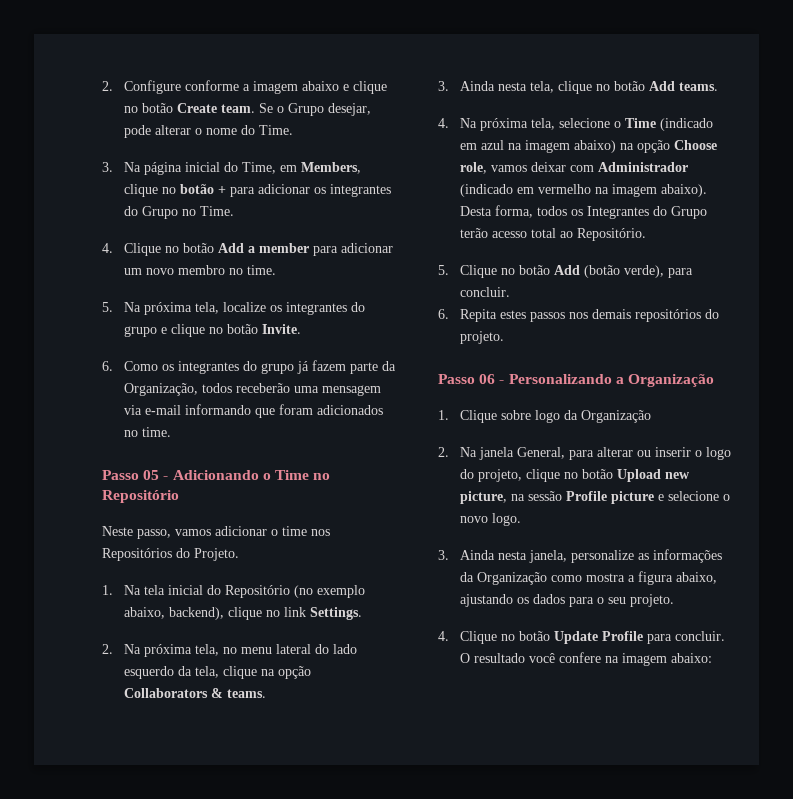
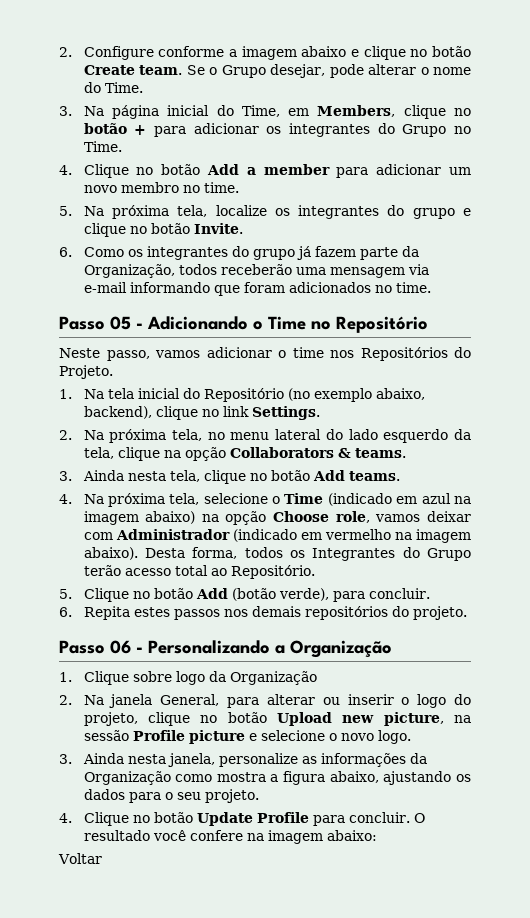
(713, 658) none -> [58,853,102,864] // Voltar

